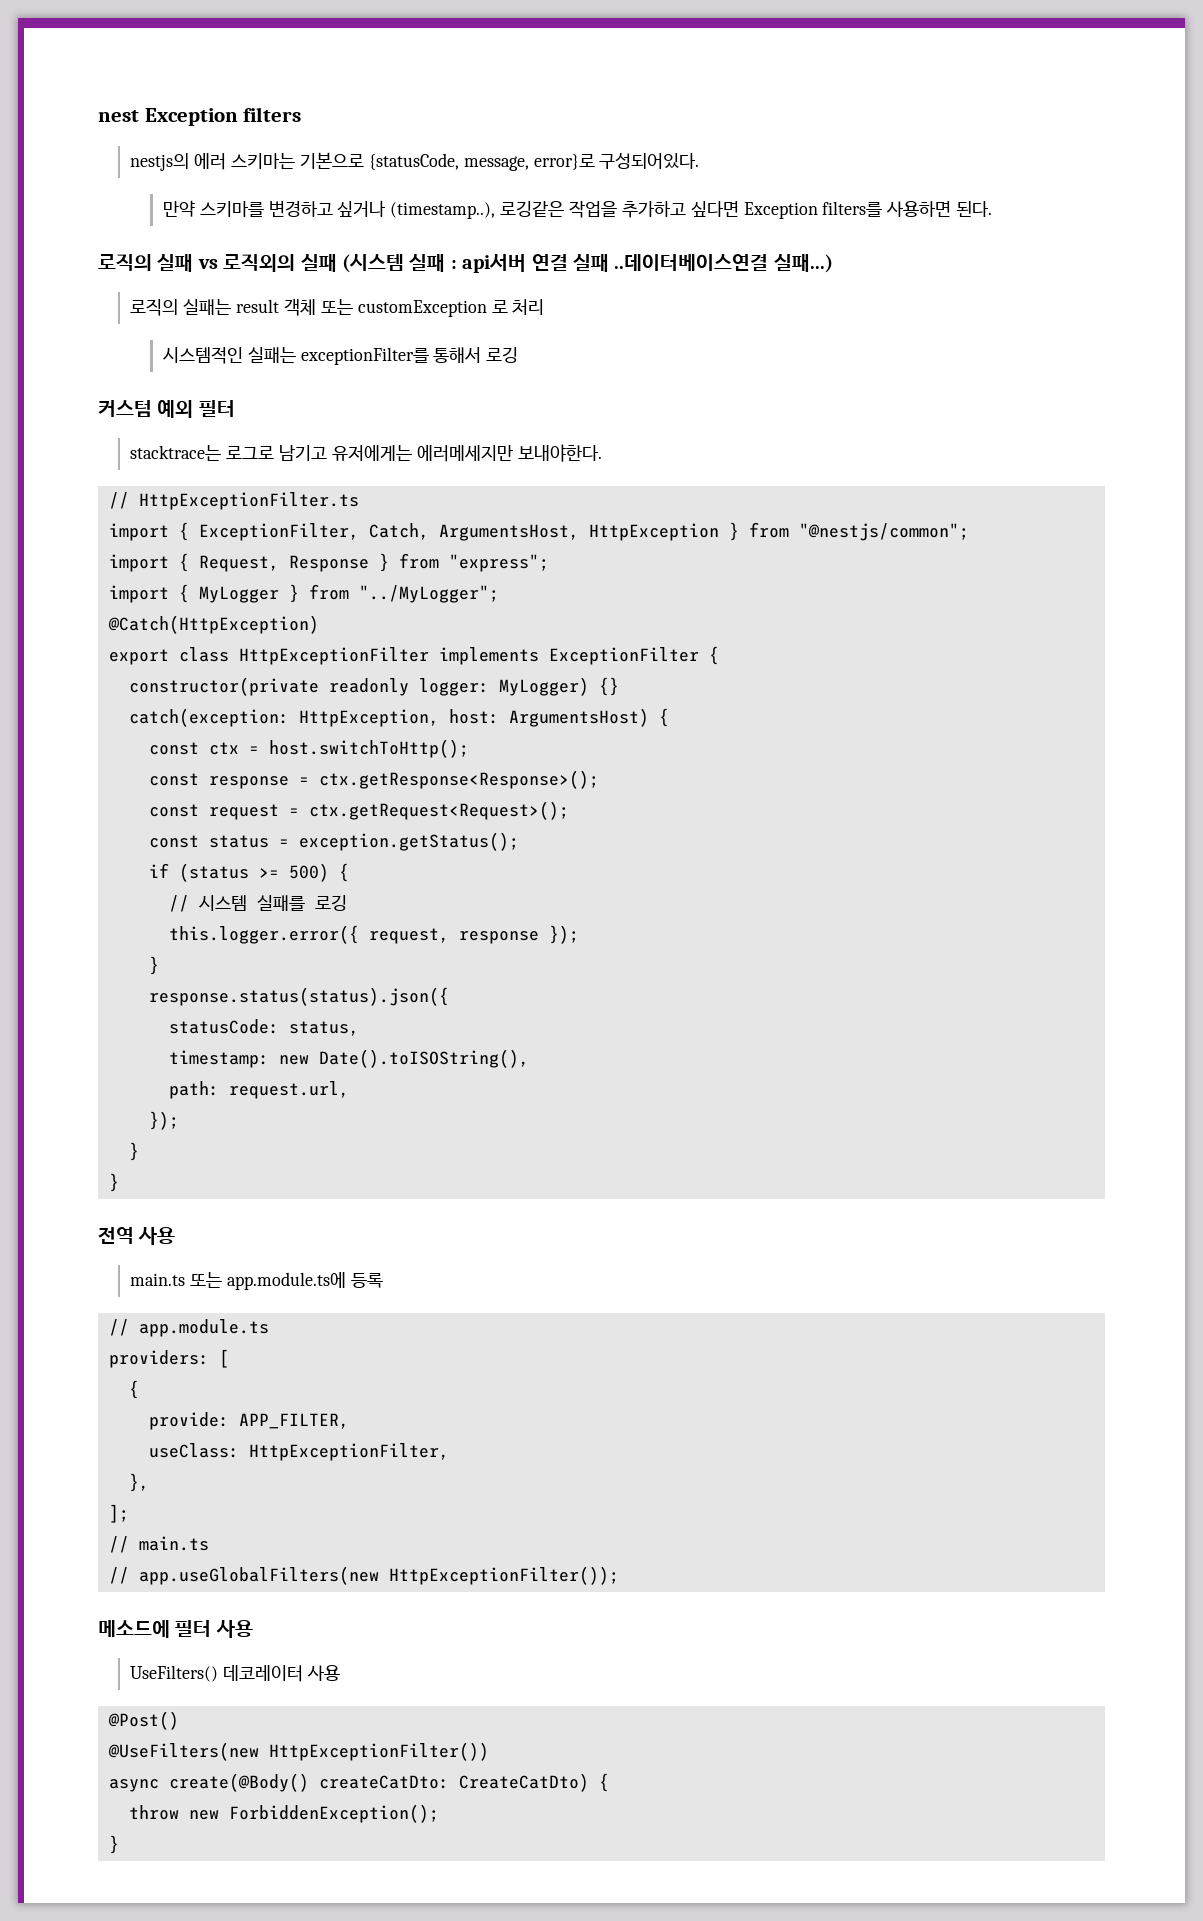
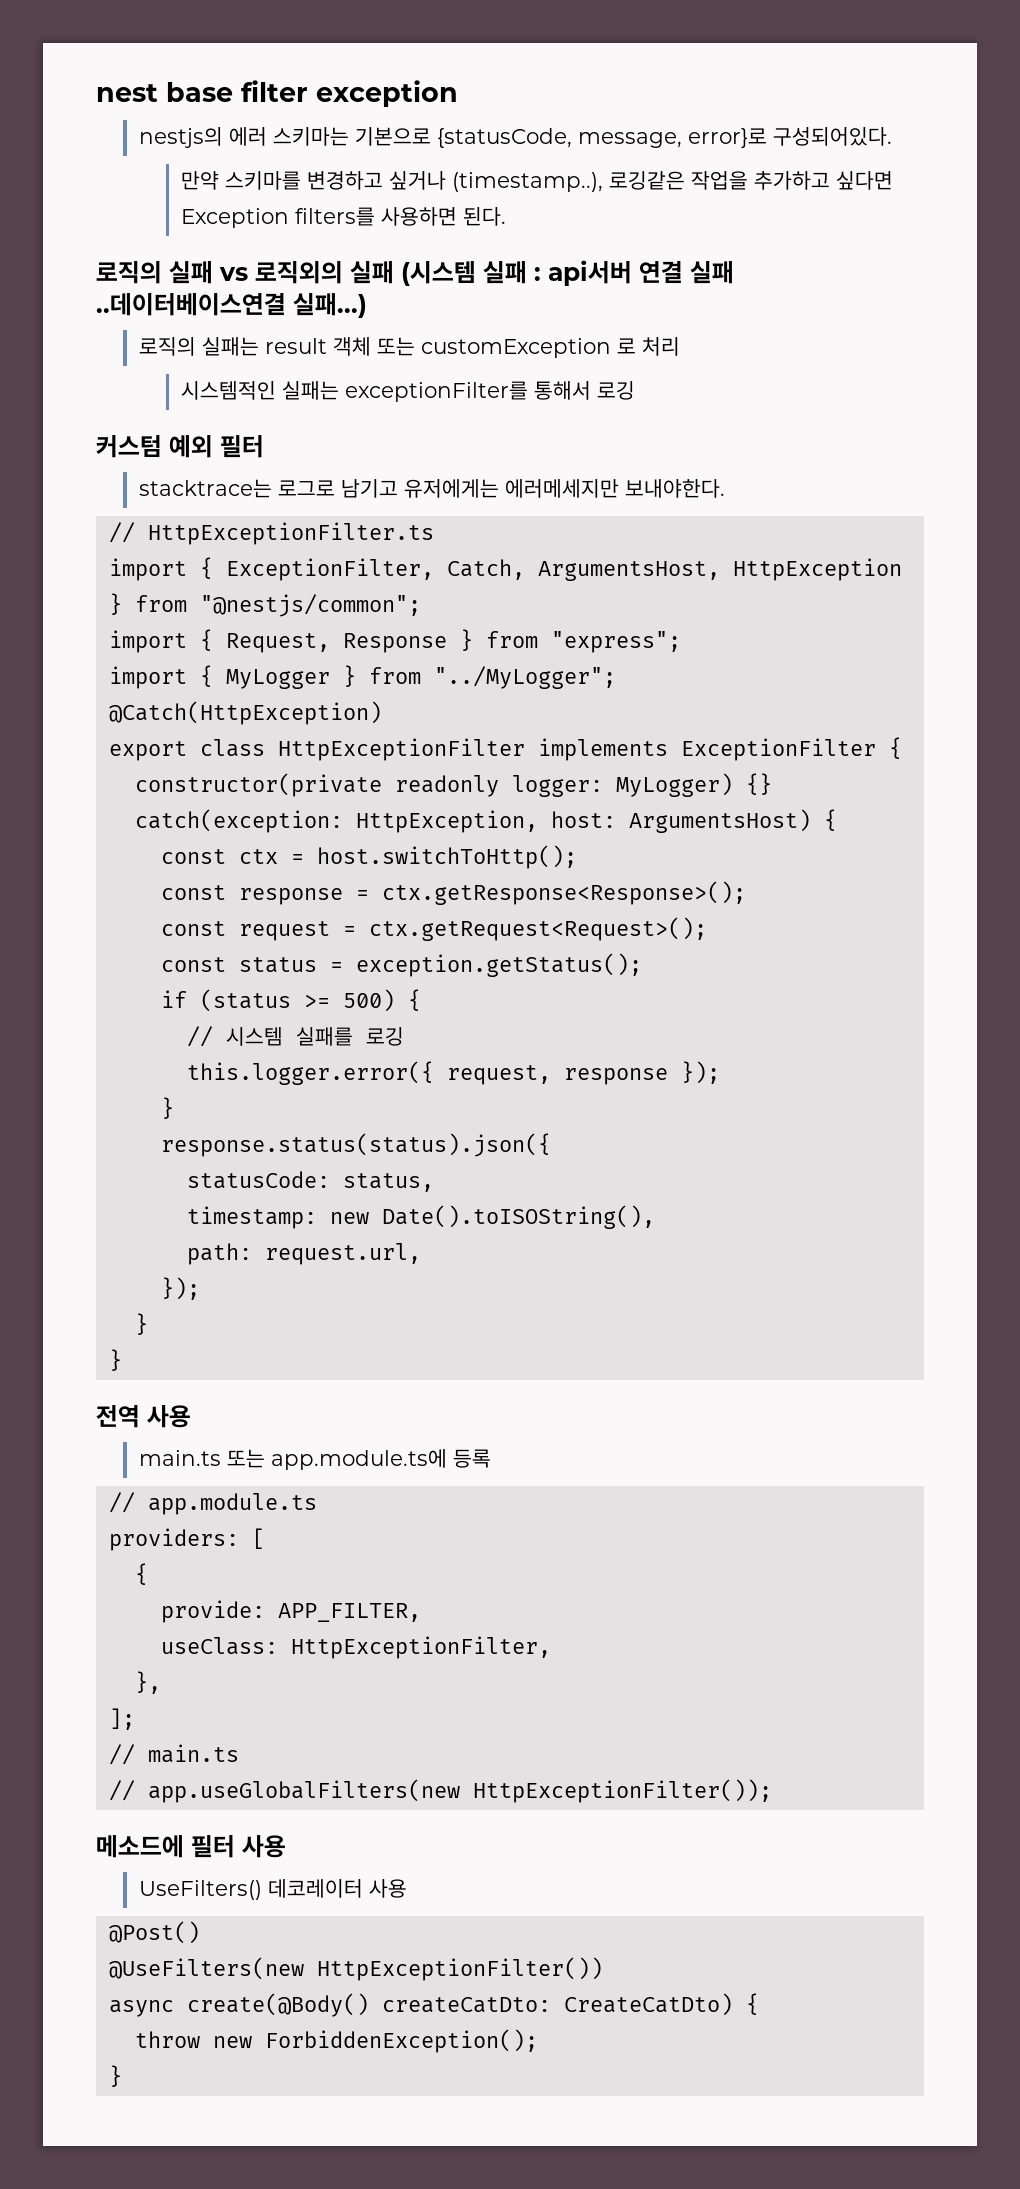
[144,107,302,126] Exception filters -> [166,80,458,107] base filter exception

